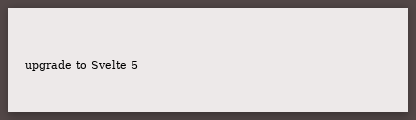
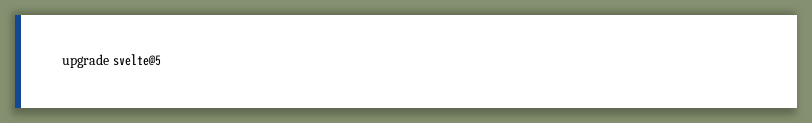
[76,60,138,69] to Svelte 5 -> [112,54,161,66] svelte@5

